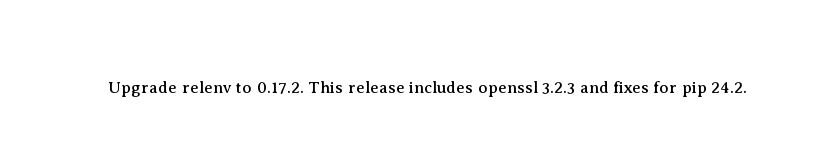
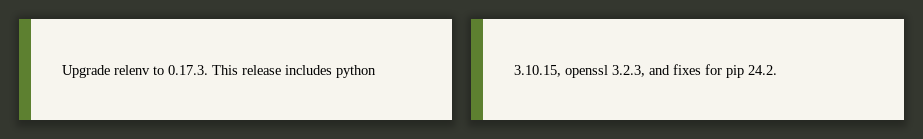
[256,82,304,94] 0.17.2. -> [168,65,208,75] 0.17.3.
[477,81,576,97] openssl 3.2.3 -> [336,65,645,78] python 3.10.15, openssl 3.2.3,

